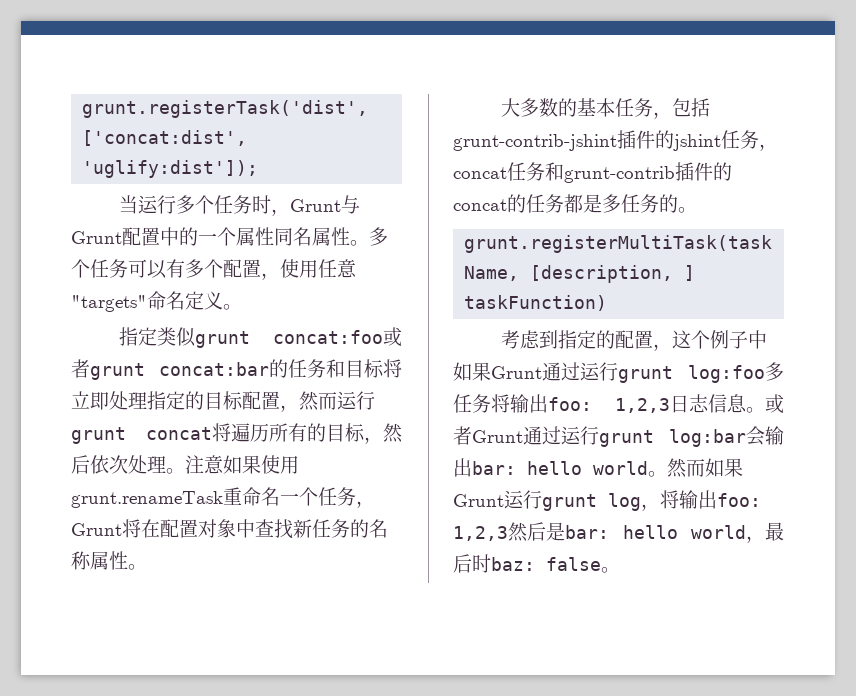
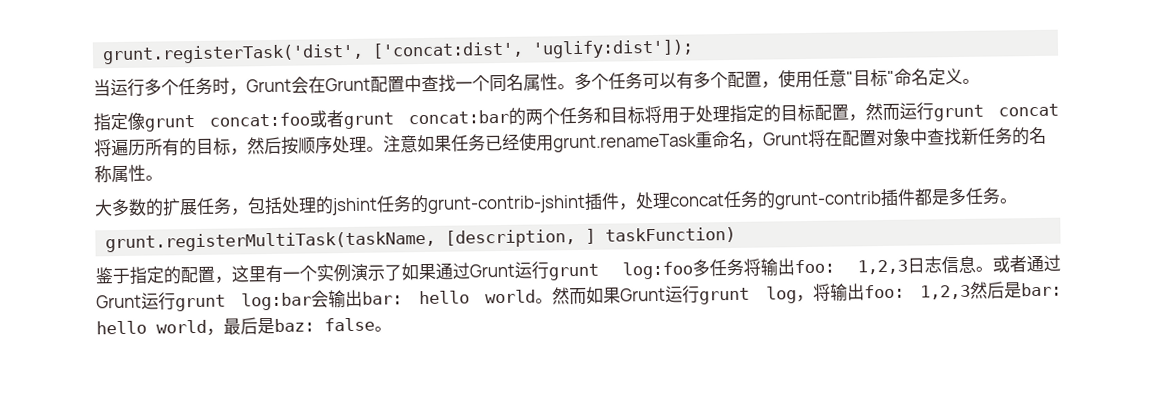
[341,195,361,214] 与 -> [291,76,326,94] 会在
[179,227,274,246] 的一个属性 -> [421,74,490,93] 查找一个
[71,295,147,312] "targets" -> [846,68,895,88] "目标"
[157,327,197,347] 类似 -> [127,112,145,130] 像
(288, 368) none -> [525,108,560,125] 两个
[71,391,109,410] 立即 -> [661,106,696,124] 用于
[90,455,128,474] 依次 -> [281,136,333,155] 按顺序
(261, 464) none -> [451,133,520,152] 任务已经
[280,487,356,506] 一个任务 -> (747, 139) none
[577,98,616,117] 基本 -> [162,198,198,217] 扩展
[453,130,655,151] grunt-contrib-jshint插件 -> [281,196,317,214] 处理
[759,144,778,151] ， -> [410,192,671,214] 的grunt-contrib-jshint插件，处理
[545,162,564,181] 和 -> [757,190,776,209] 的
[713,162,732,181] [453,194,564,213] 的concat的任务 -> (916, 197) none
[659,194,678,213] 的 -> (1001, 196) none
[501,330,559,349] 考虑到 -> [95,267,131,285] 鉴于
[691,330,768,349] [453,362,580,381] 个例子中如果Grunt通过 -> [248,262,515,284] 里有一个实例演示了如果通过Grunt
[472,426,561,445] Grunt通过 -> [1026,254,1061,273] [96,294,142,309] 通过Grunt
[472,554,491,573] 时 -> [257,317,275,335] 是

